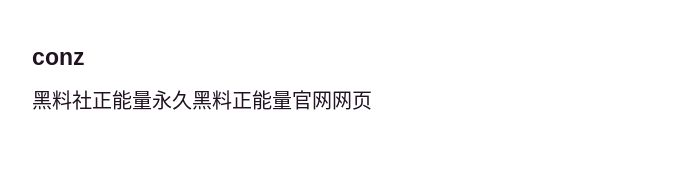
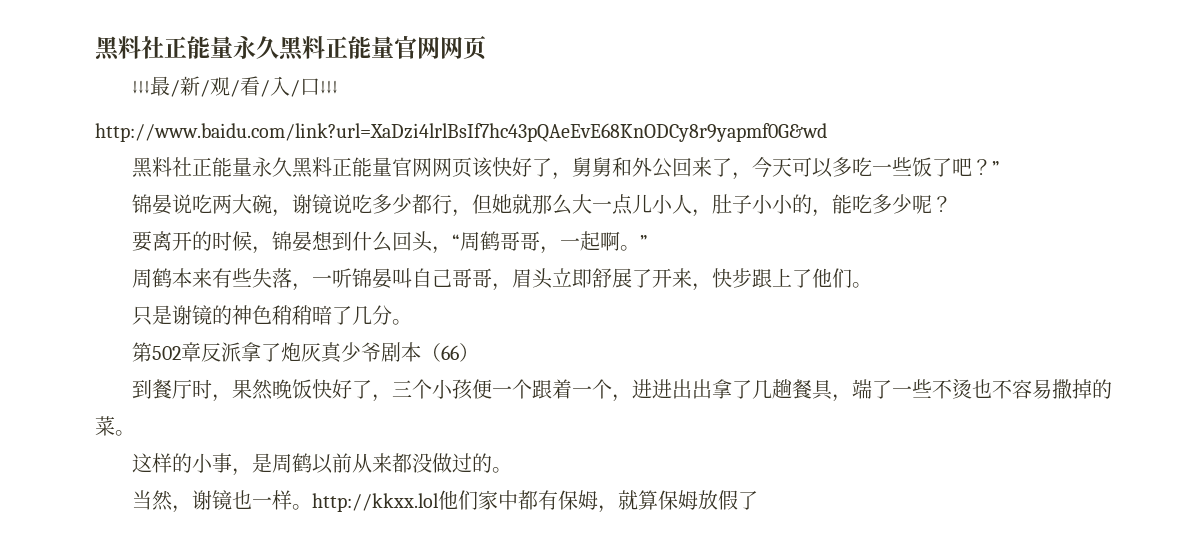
[32,52,85,65] [32,90,372,110] conz // 黑料社正能量永久黑料正能量官网网页 -> [95,35,486,61] [131,76,338,97] [95,123,827,142] [131,157,1000,180] [131,194,952,217] [131,231,648,254] [131,268,872,291] [131,305,412,326] [131,342,479,363] [131,379,1112,402] [95,416,135,436] [131,453,512,476] [131,490,758,513] 黑料社正能量永久黑料正能量官网网页 // ↓↓↓最/新/观/看/入/口↓↓↓ // http://www.baidu.com/link?url=XaDzi4lrlBsIf7hc43pQAeEvE68KnODCy8r9yapmf0G&wd // 黑料社正能量永久黑料正能量官网网页该快好了，舅舅和外公回来了，今天可以多吃一些饭了吧？” // 锦晏说吃两大碗，谢镜说吃多少都行，但她就那么大一点儿小人，肚子小小的，能吃多少呢？ // 要离开的时候，锦晏想到什么回头，“周鹤哥哥，一起啊。” // 周鹤本来有些失落，一听锦晏叫自己哥哥，眉头立即舒展了开来，快步跟上了他们。 // 只是谢镜的神色稍稍暗了几分。 // 第502章反派拿了炮灰真少爷剧本（66） // 到餐厅时，果然晚饭快好了，三个小孩便一个跟着一个，进进出出拿了几趟餐具，端了一些不烫也不容易撒掉的菜。 // 这样的小事，是周鹤以前从来都没做过的。 // 当然，谢镜也一样。http://kkxx.lol他们家中都有保姆，就算保姆放假了

